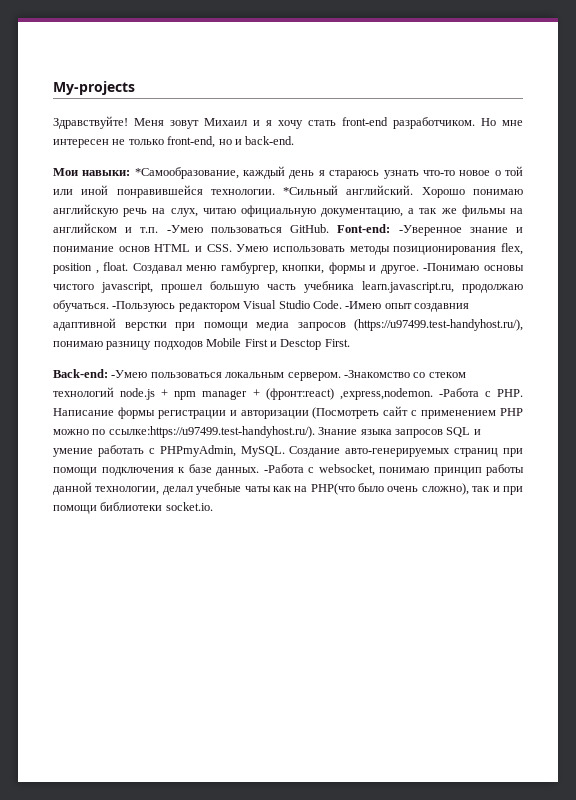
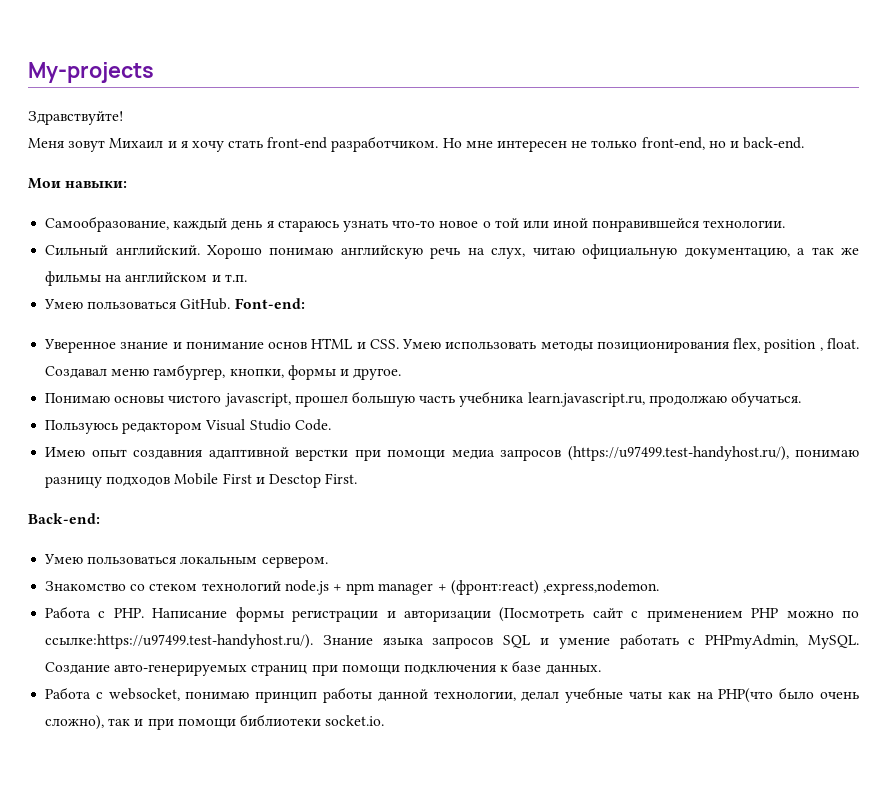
(128, 122) none -> (123, 118) //
[134,167,239,179] *Самообразование, -> [45,216,170,232] // Самообразование,
[283,185,339,195] *Сильный -> [45,245,109,255] // Сильный
[166,225,203,233] -Умею -> [44,299,84,309] // Умею
[398,225,462,236] -Уверенное -> [44,339,117,353] // Уверенное
[423,263,480,271] -Понимаю -> [45,393,111,403] // Понимаю
[112,301,176,312] -Пользуюсь -> [45,420,119,434] // Пользуюсь
[345,301,382,309] -Имею -> [45,447,86,457] // Имею
[111,370,148,378] -Умею -> [44,554,84,564] // Умею
[343,370,410,378] -Знакомство -> [45,581,127,591] // Знакомство
[438,388,479,397] -Работа -> [45,606,92,618] // Работа
[263,464,304,473] -Работа -> [45,687,92,699] // Работа

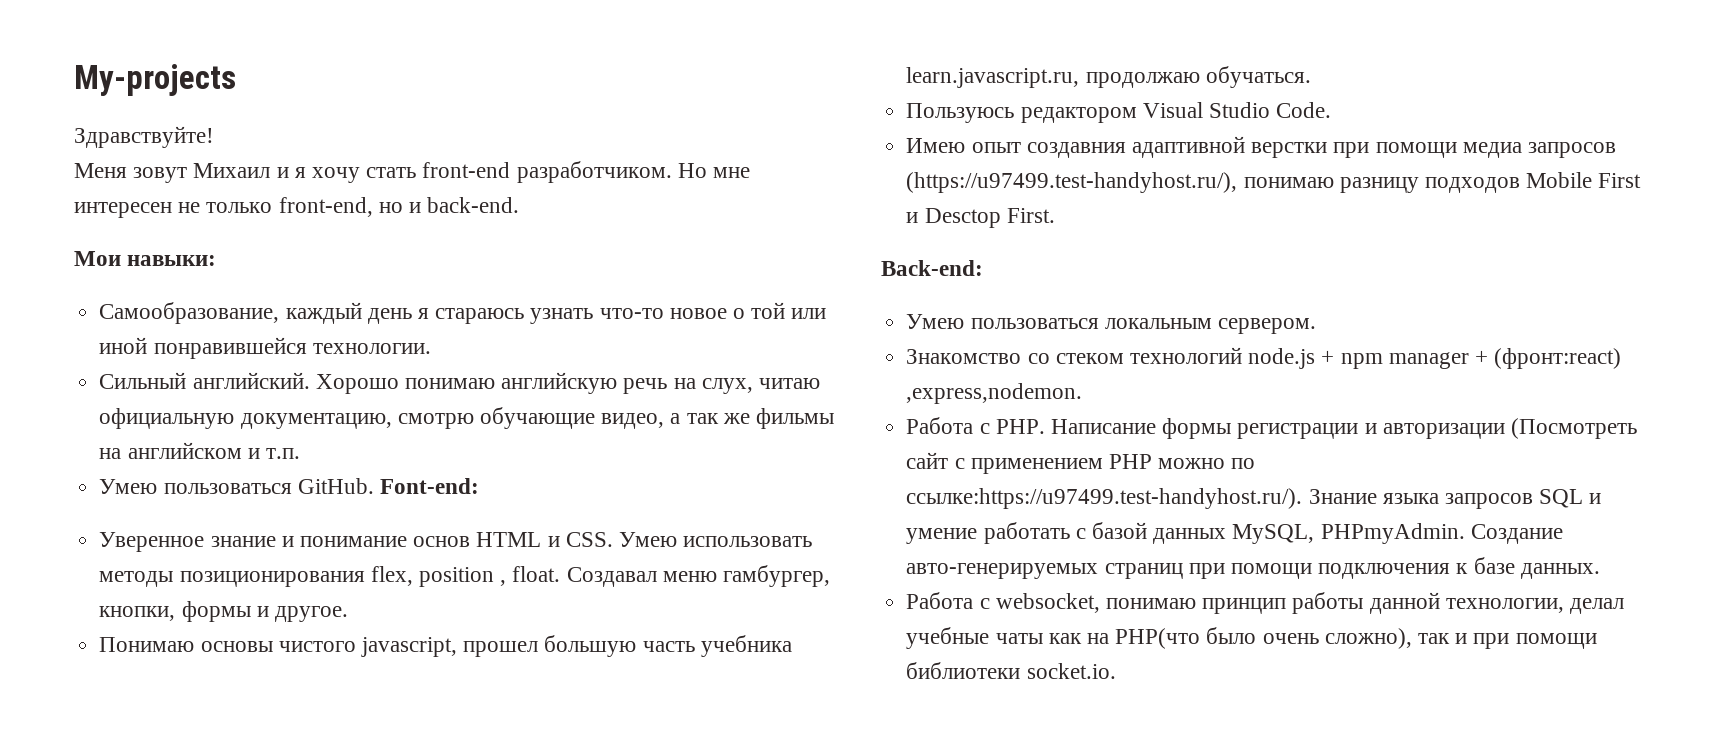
(790, 253) none -> [397,407,665,429] смотрю обучающие видео,
[705,634,859,649] PHPmyAdmin, MySQL. -> [1091,522,1465,544] базой данных MySQL, PHPmyAdmin.

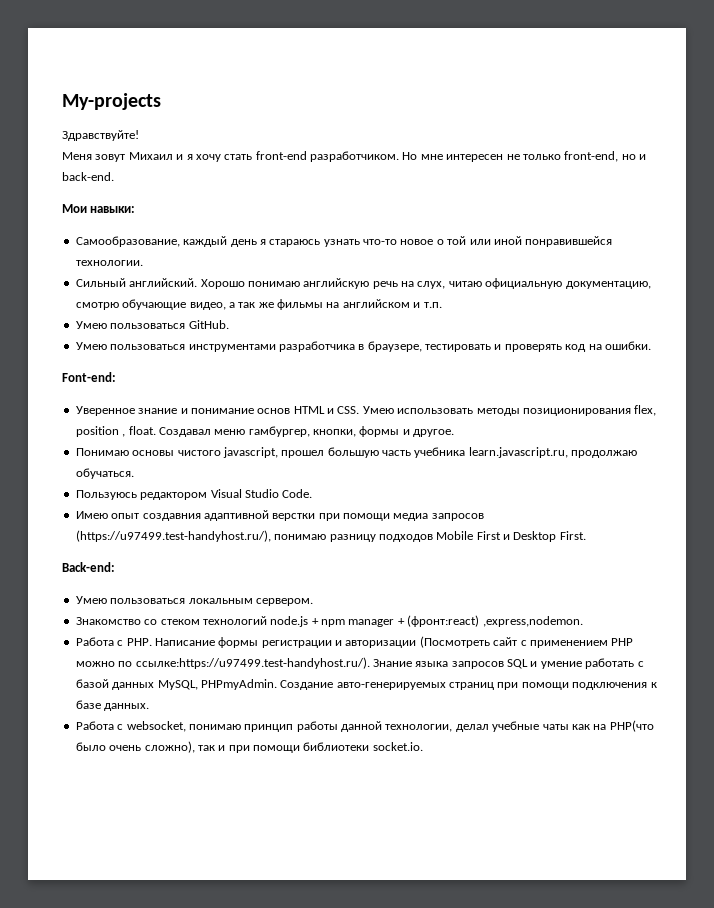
(374, 486) none -> [75,341,651,352] // Умею пользоваться инструментами разработчика в браузере, тестировать и проверять код на ошибки. //
[924,208,1001,228] Desctop -> [513,531,557,542] Desktop

